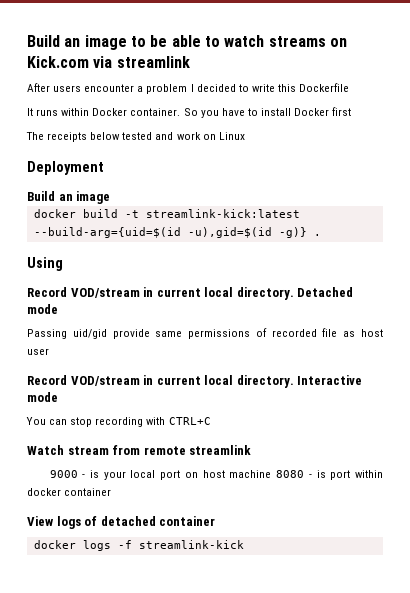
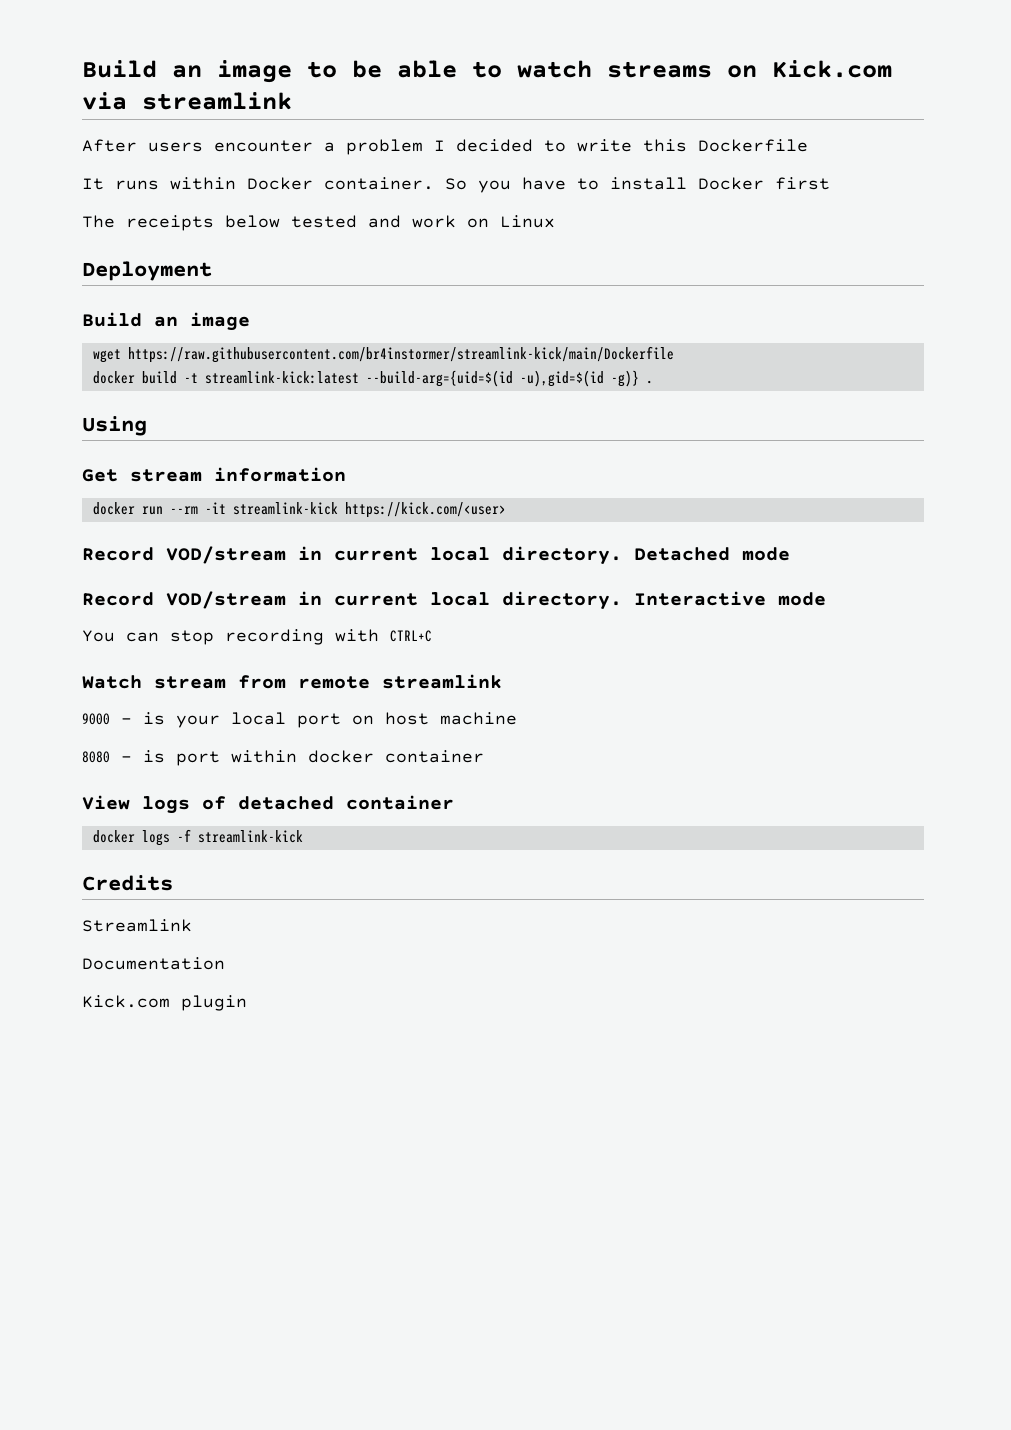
(111, 197) none -> [92,346,674,363] // wget https://raw.githubusercontent.com/br4instormer/streamlink-kick/main/Dockerfile
(63, 264) none -> [82,467,346,482] [92,502,506,518] // Get stream information // docker run --rm -it streamlink-kick https://kick.com/<user>
[27,328,383,339] [27,348,49,355] // Passing uid/gid provide same permissions of recorded file as host user -> (790, 554) none
(272, 474) none -> (517, 718) //
(244, 544) none -> [82,875,173,891] [82,919,192,932] [82,957,225,970] [82,995,247,1011] // Credits // Streamlink // Documentation // Kick.com plugin

